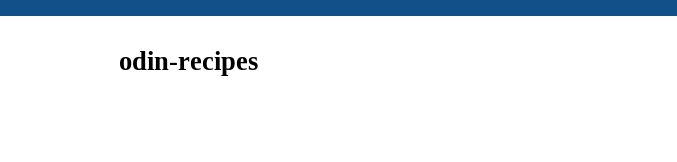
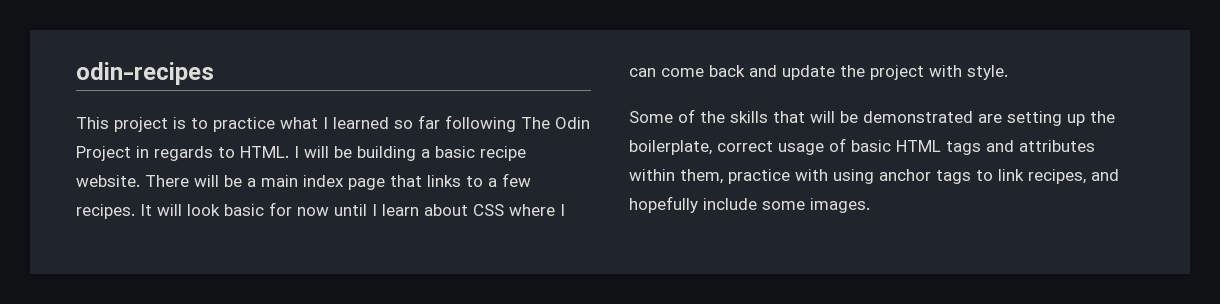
(258, 63) none -> [76,115,590,132] [76,146,526,161] [76,173,531,190] [76,202,565,219] [629,65,1008,80] [629,109,1115,126] [629,138,1095,155] [629,169,1119,184] [629,196,870,213] // This project is to practice what I learned so far following The Odin Project in regards to HTML. I will be building a basic recipe website. There will be a main index page that links to a few recipes. It will look basic for now until I learn about CSS where I can come back and update the project with style. // Some of the skills that will be demonstrated are setting up the boilerplate, correct usage of basic HTML tags and attributes within them, practice with using anchor tags to link recipes, and hopefully include some images.

